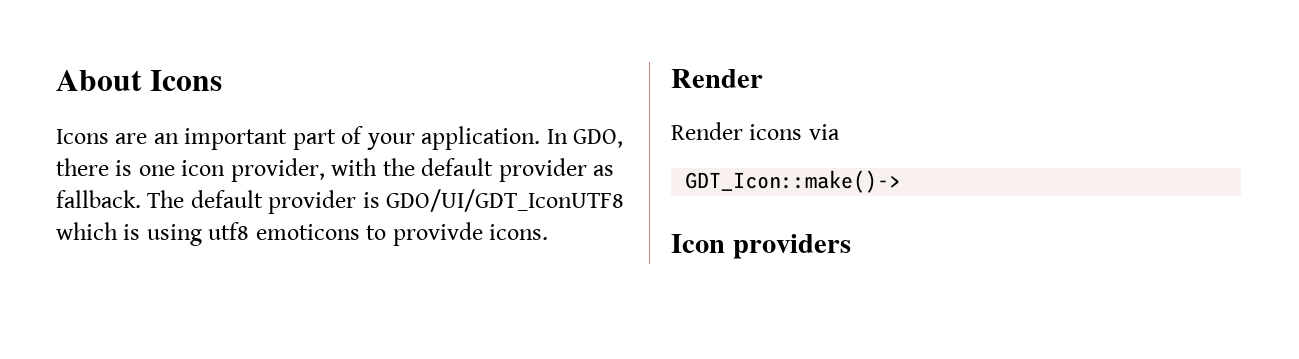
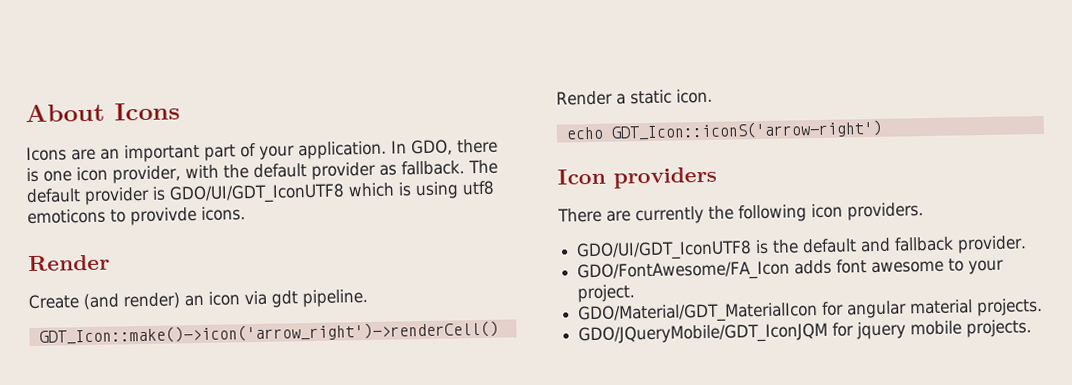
[671,122,840,140] [685,170,902,193] [671,234,851,259] Render icons via // GDT_Icon::make()-> // Icon providers -> [28,289,368,311] [38,320,499,345] [556,88,713,106] [565,119,883,141] [557,166,717,189] [557,202,924,225] [576,235,1028,262] [577,258,1005,283] [577,284,636,303] [578,297,1044,325] [578,319,1033,346] Create (and render) an icon via gdt pipeline. // GDT_Icon::make()->icon('arrow_right')->renderCell() // Render a static icon. // echo GDT_Icon::iconS('arrow-right') // Icon providers // There are currently the following icon providers. // GDO/UI/GDT_IconUTF8 is the default and fallback provider. // GDO/FontAwesome/FA_Icon adds font awesome to your project. // GDO/Material/GDT_MaterialIcon for angular material projects. // GDO/JQueryMobile/GDT_IconJQM for jquery mobile projects.

